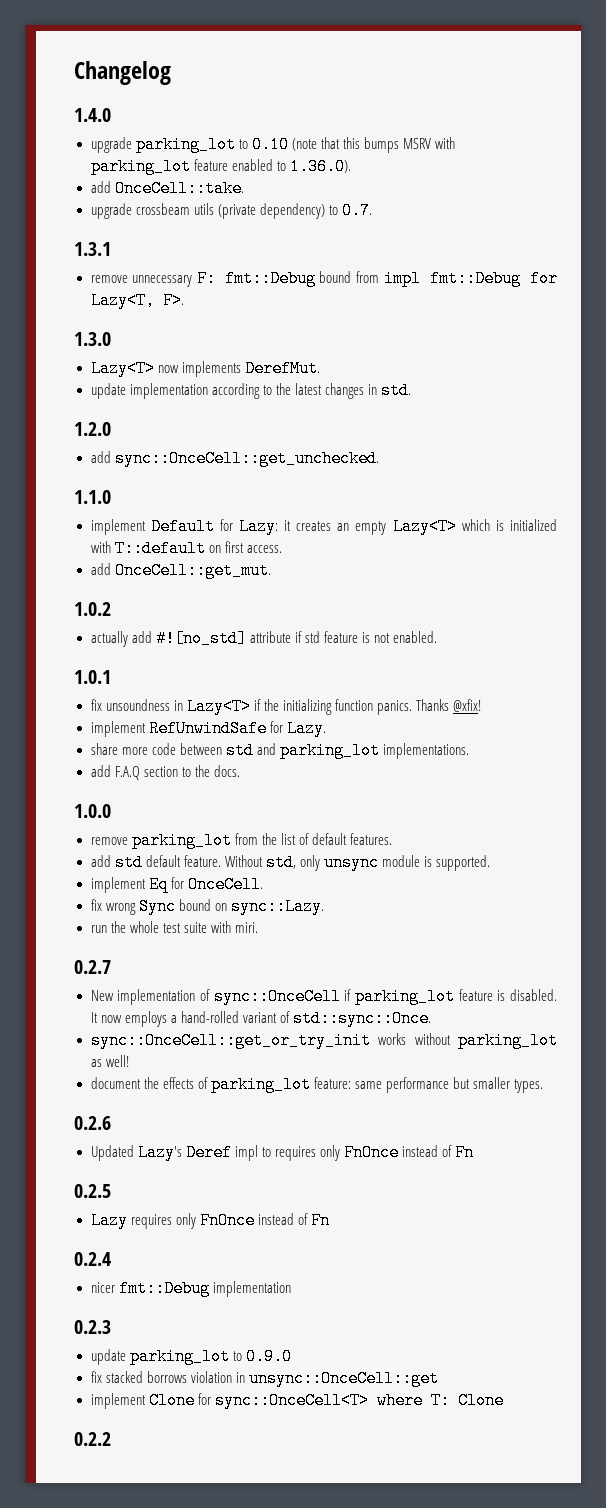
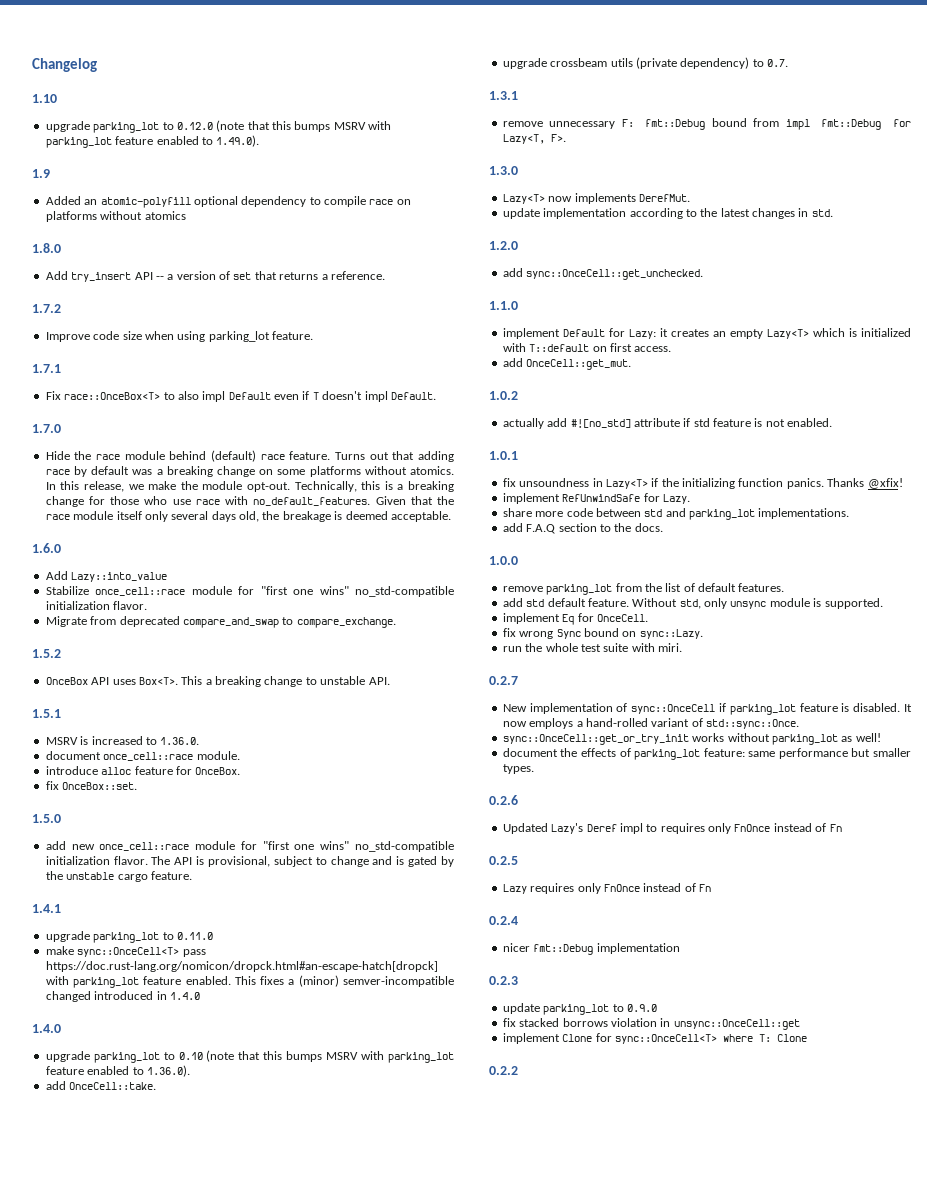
(171, 73) none -> [32,94,57,103] [45,120,392,133] [45,135,260,148] [32,169,50,178] [45,196,411,208] [45,211,186,222] [32,243,61,253] [45,271,385,282] [32,304,61,313] [45,331,313,342] [32,364,61,373] [45,391,436,402] [32,424,61,433] [45,450,455,462] [45,466,454,477] [45,481,455,492] [45,496,454,507] [45,511,451,522] [32,543,61,553] [45,571,168,582] [45,586,455,597] [45,601,148,610] [45,616,396,628] [32,649,61,658] [45,676,390,687] [32,709,61,718] [45,736,200,745] [45,751,240,761] [45,766,241,775] [45,781,138,790] [32,814,61,823] [45,841,454,852] [45,856,455,867] [45,871,192,882] [32,904,61,913] [45,931,213,943] [45,946,206,957] [45,961,438,972] [45,975,454,988] [45,991,200,1002] // 1.10 // upgrade parking_lot to 0.12.0 (note that this bumps MSRV with parking_lot feature enabled to 1.49.0). // 1.9 // Added an atomic-polyfill optional dependency to compile race on platforms without atomics // 1.8.0 // Add try_insert API -- a version of set that returns a reference. // 1.7.2 // Improve code size when using parking_lot feature. // 1.7.1 // Fix race::OnceBox<T> to also impl Default even if T doesn't impl Default. // 1.7.0 // Hide the race module behind (default) race feature. Turns out that adding race by default was a breaking change on some platforms without atomics. In this release, we make the module opt-out. Technically, this is a breaking change for those who use race with no_default_features. Given that the race module itself only several days old, the breakage is deemed acceptable. // 1.6.0 // Add Lazy::into_value // Stabilize once_cell::race module for "first one wins" no_std-compatible initialization flavor. // Migrate from deprecated compare_and_swap to compare_exchange. // 1.5.2 // OnceBox API uses Box<T>. This a breaking change to unstable API. // 1.5.1 // MSRV is increased to 1.36.0. // document once_cell::race module. // introduce alloc feature for OnceBox. // fix OnceBox::set. // 1.5.0 // add new once_cell::race module for "first one wins" no_std-compatible initialization flavor. The API is provisional, subject to change and is gated by the unstable cargo feature. // 1.4.1 // upgrade parking_lot to 0.11.0 // make sync::OnceCell<T> pass https://doc.rust-lang.org/nomicon/dropck.html#an-escape-hatch[dropck] with parking_lot feature enabled. This fixes a (minor) semver-incompatible changed introduced in 1.4.0

